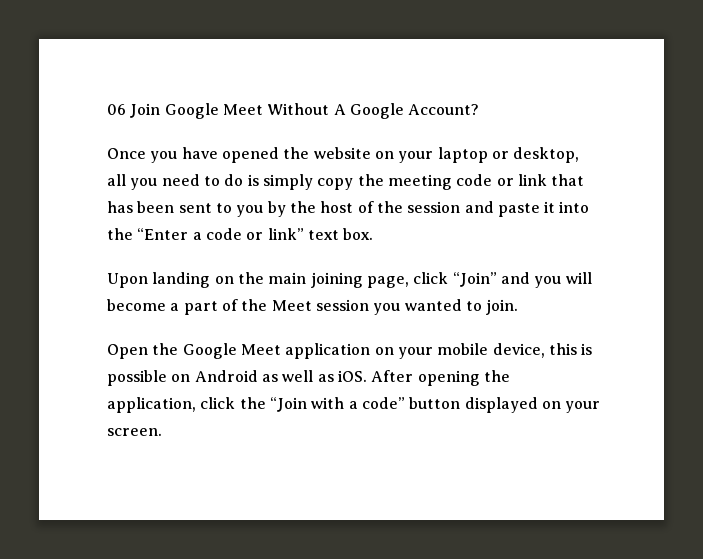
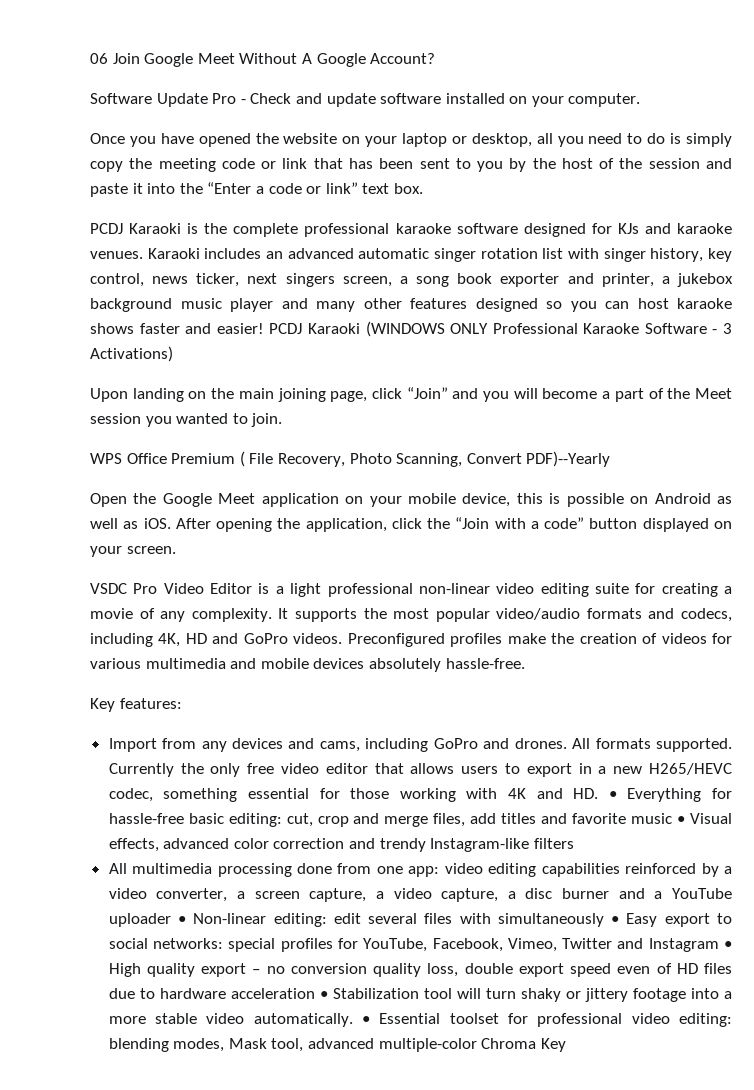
(480, 109) none -> [90,93,641,107] // Software Update Pro - Check and update software installed on your computer.
(374, 234) none -> [90,223,733,237] [90,248,732,262] [90,273,733,287] [90,298,732,312] [90,321,733,337] [90,346,173,362] // PCDJ Karaoki is the complete professional karaoke software designed for KJs and karaoke venues. Karaoki includes an advanced automatic singer rotation list with singer history, key control, news ticker, next singers screen, a song book exporter and printer, a jukebox background music player and many other features designed so you can host karaoke shows faster and easier! PCDJ Karaoki (WINDOWS ONLY Professional Karaoke Software - 3 Activations)
(519, 307) none -> [90,451,611,467] // WPS Office Premium ( File Recovery, Photo Scanning, Convert PDF)--Yearly
(162, 432) none -> [90,583,732,597] [90,608,732,622] [90,633,732,647] [90,658,525,672] [90,698,182,712] [108,738,732,752] [108,763,732,777] [108,788,733,802] [108,813,732,827] [108,838,574,852] [108,863,732,877] [108,888,732,902] [108,913,732,927] [108,938,732,952] [108,963,732,977] [108,988,732,1002] [108,1013,732,1027] [108,1038,566,1052] // VSDC Pro Video Editor is a light professional non-linear video editing suite for creating a movie of any complexity. It supports the most popular video/audio formats and codecs, including 4K, HD and GoPro videos. Preconfigured profiles make the creation of videos for various multimedia and mobile devices absolutely hassle-free. // Key features: // Import from any devices and cams, including GoPro and drones. All formats supported. Сurrently the only free video editor that allows users to export in a new H265/HEVC codec, something essential for those working with 4K and HD. • Everything for hassle-free basic editing: cut, crop and merge files, add titles and favorite music • Visual effects, advanced color correction and trendy Instagram-like filters // All multimedia processing done from one app: video editing capabilities reinforced by a video converter, a screen capture, a video capture, a disc burner and a YouTube uploader • Non-linear editing: edit several files with simultaneously • Easy export to social networks: special profiles for YouTube, Facebook, Vimeo, Twitter and Instagram • High quality export – no conversion quality loss, double export speed even of HD files due to hardware acceleration • Stabilization tool will turn shaky or jittery footage into a more stable video automatically. • Essential toolset for professional video editing: blending modes, Mask tool, advanced multiple-color Chroma Key

